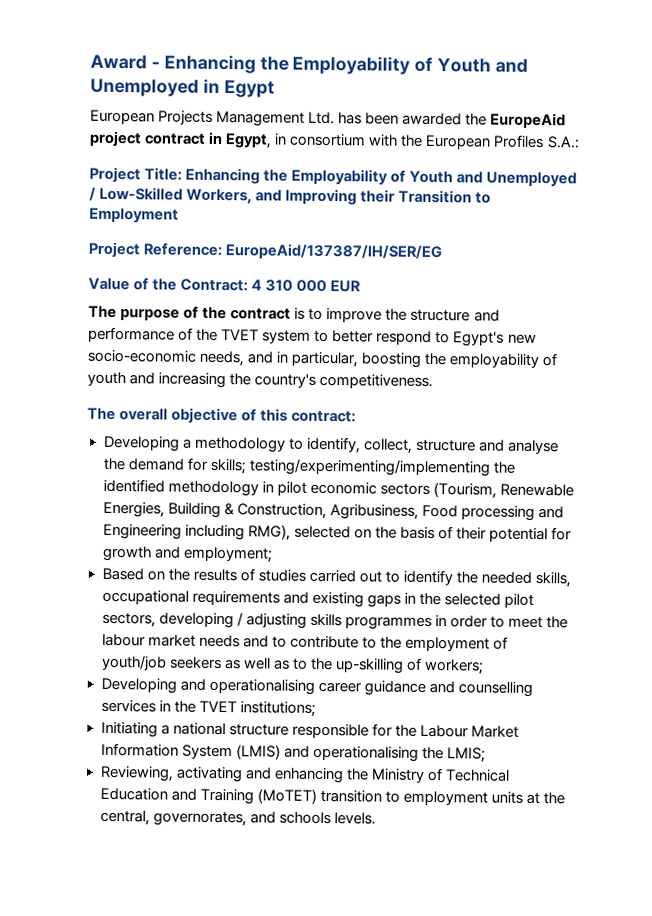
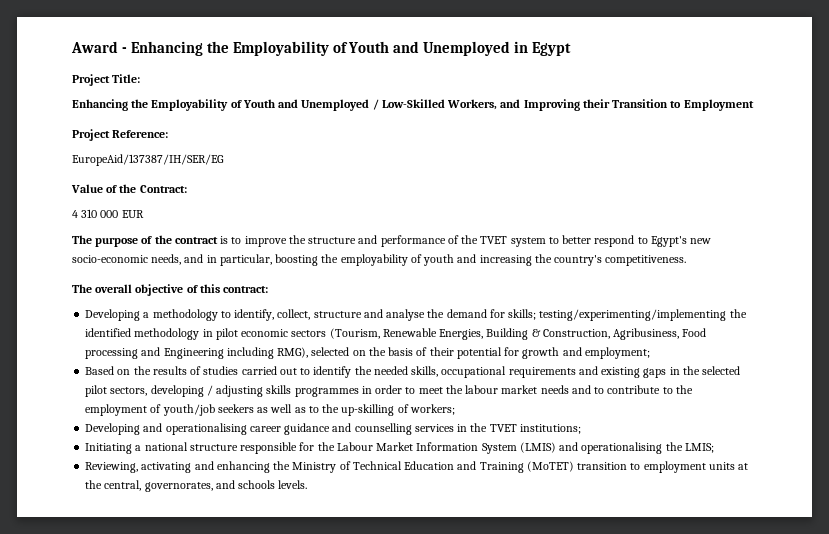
[90,109,567,129] [89,130,580,150] // European Projects Management Ltd. has been awarded the EuropeAid project contract in Egypt, in consortium with the European Profiles S.A.: -> (572, 49) none
(183, 174) none -> (141, 78) //
(224, 249) none -> (169, 134) //
(249, 285) none -> (187, 189) //

